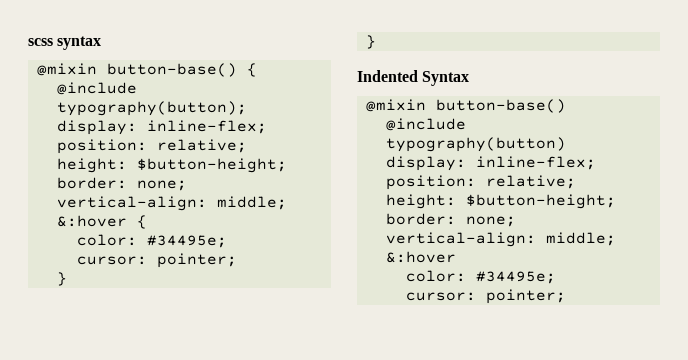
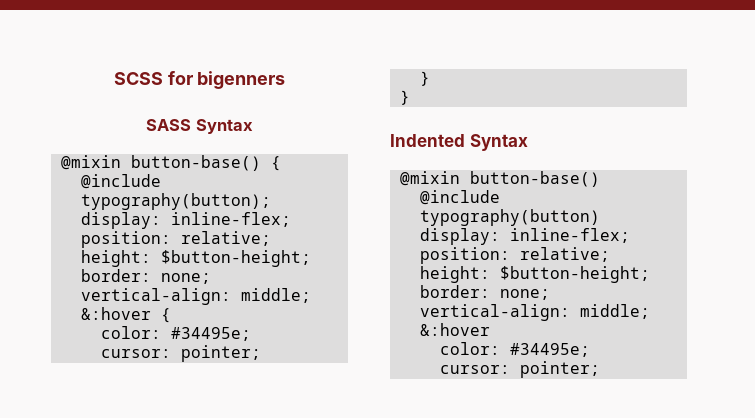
[28,36,102,50] scss syntax -> [113,71,286,89] [146,119,253,134] SCSS for bigenners // SASS Syntax

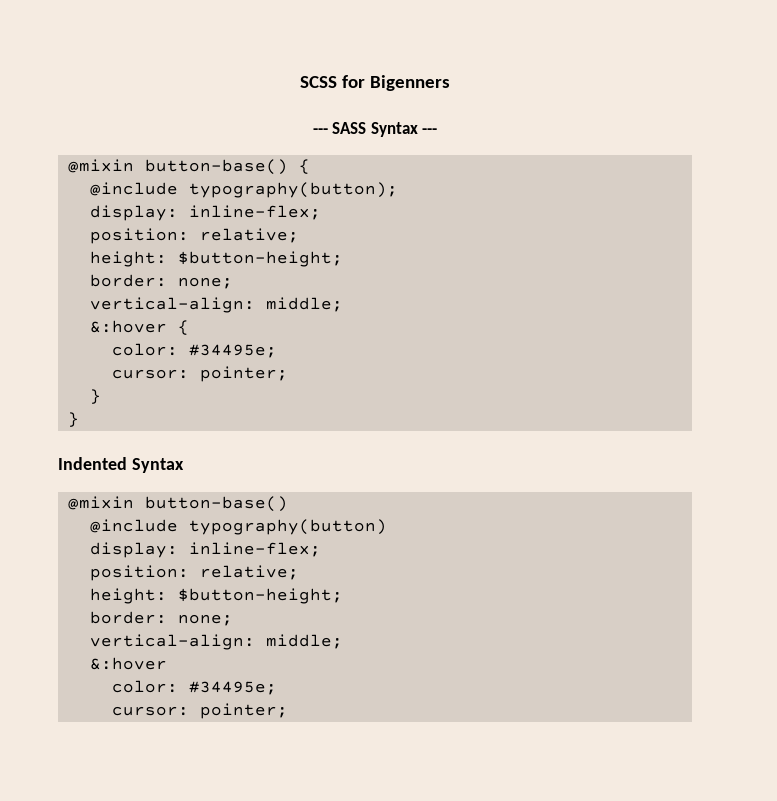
[197,71,286,89] bigenners // -> [369,75,450,91] [312,128,328,134] Bigenners // ---
(253, 126) none -> [422,128,438,134] ---

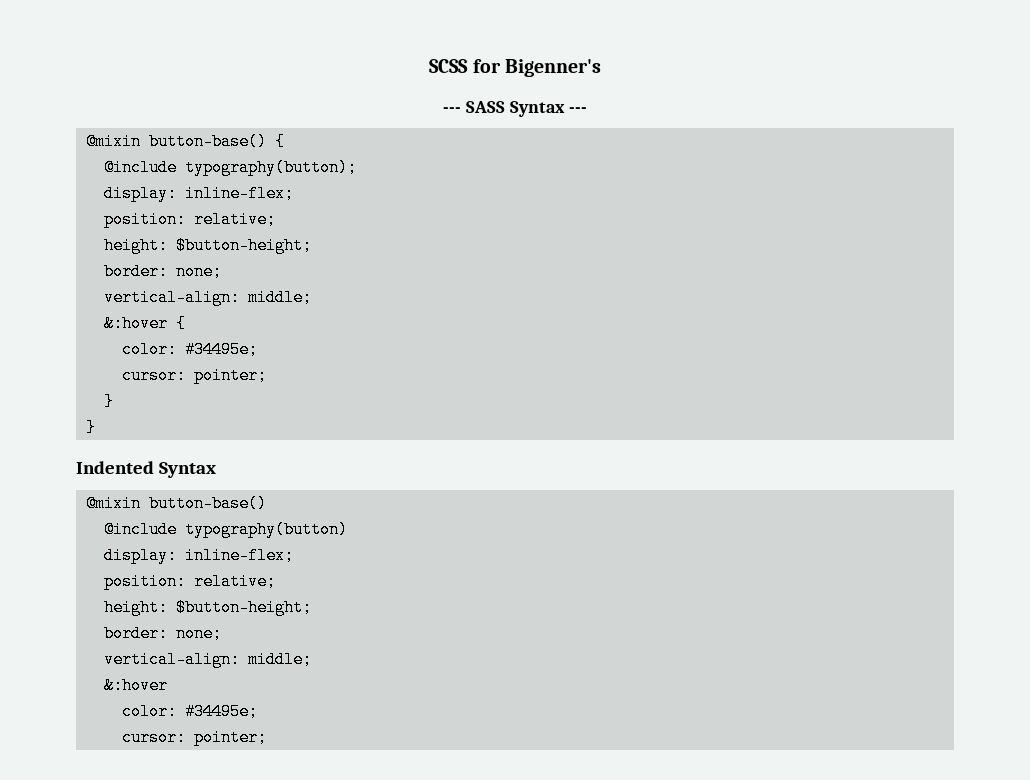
[369,75,450,91] Bigenners -> [504,59,601,77] Bigenner's

